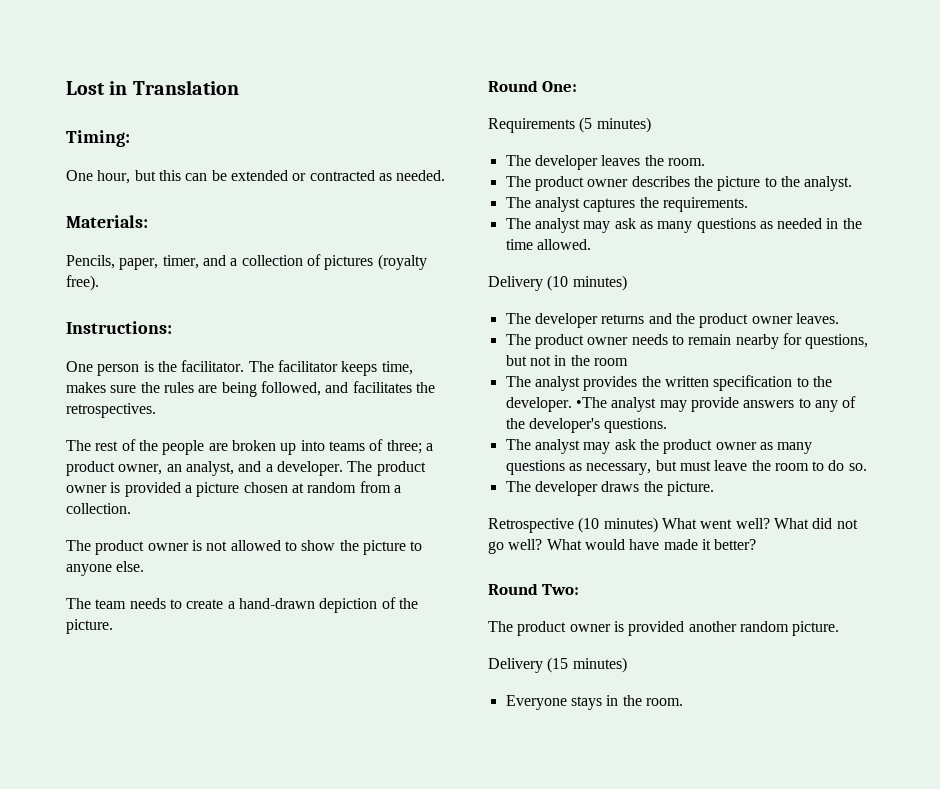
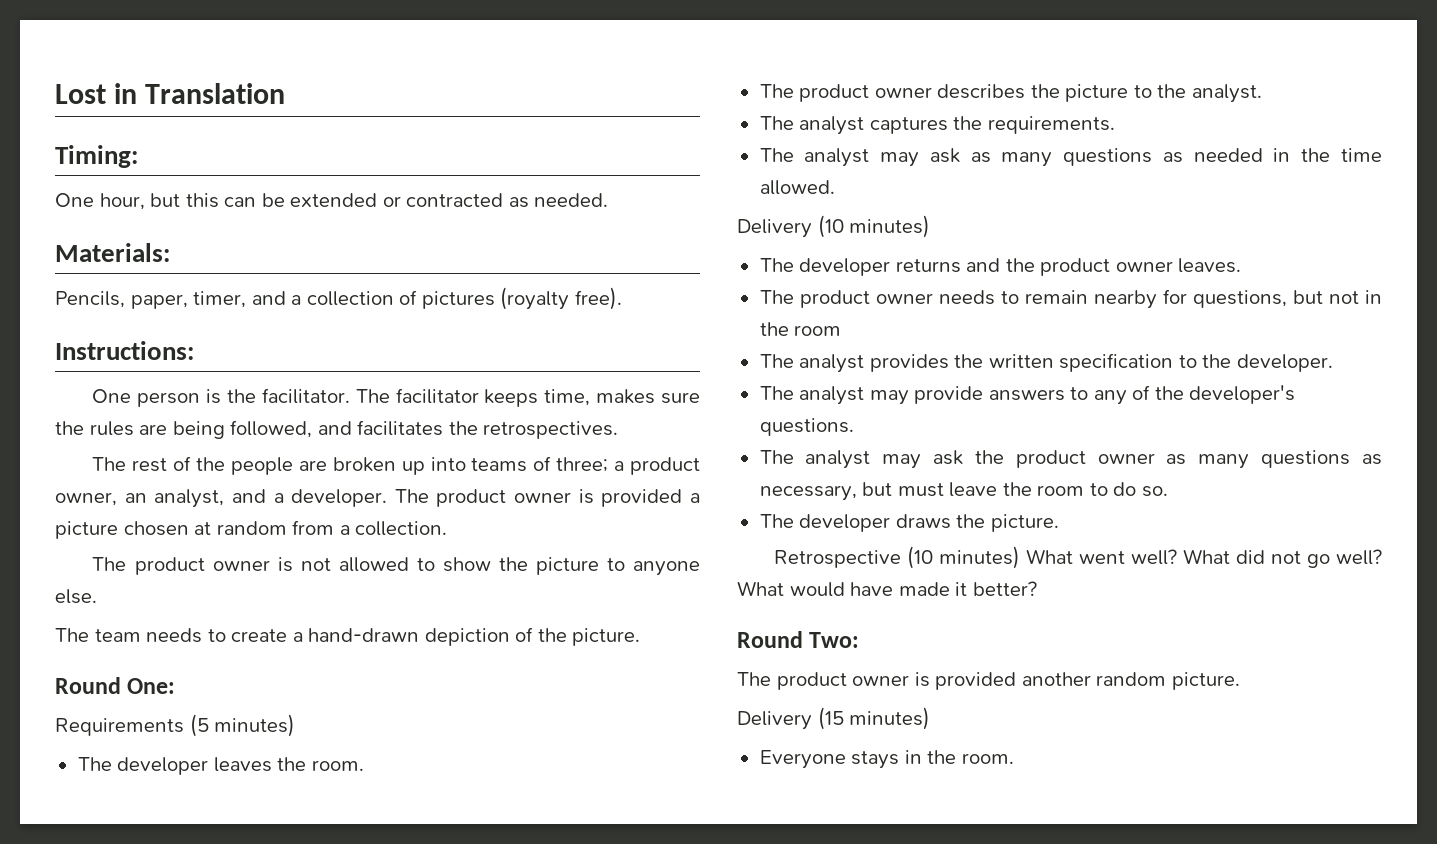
[575,397,607,408] •The -> [759,386,794,400] // The

